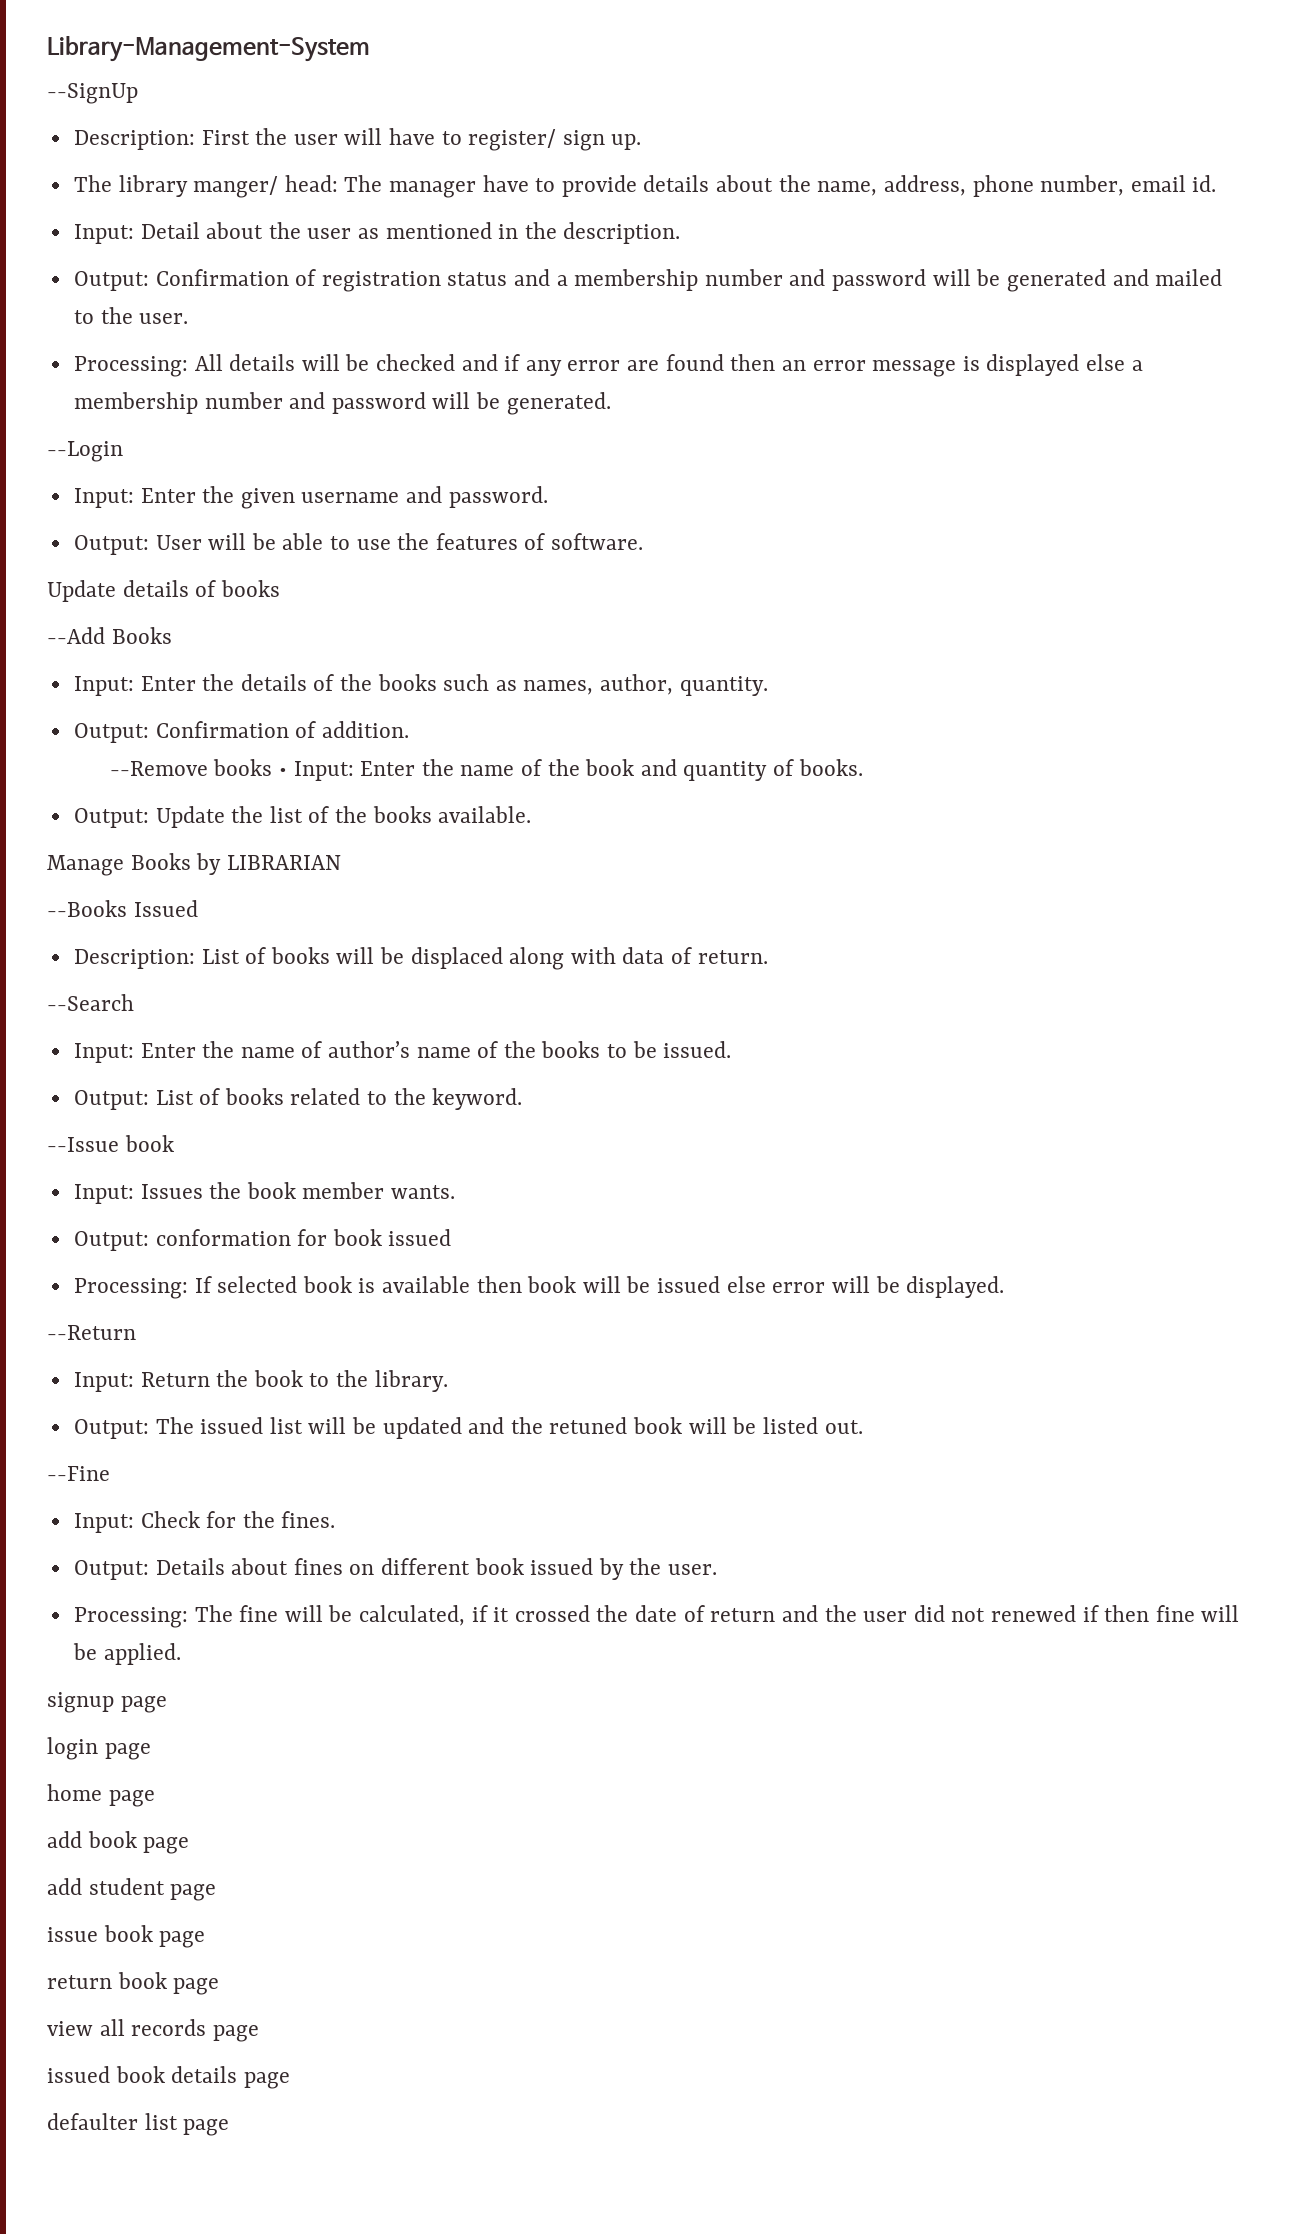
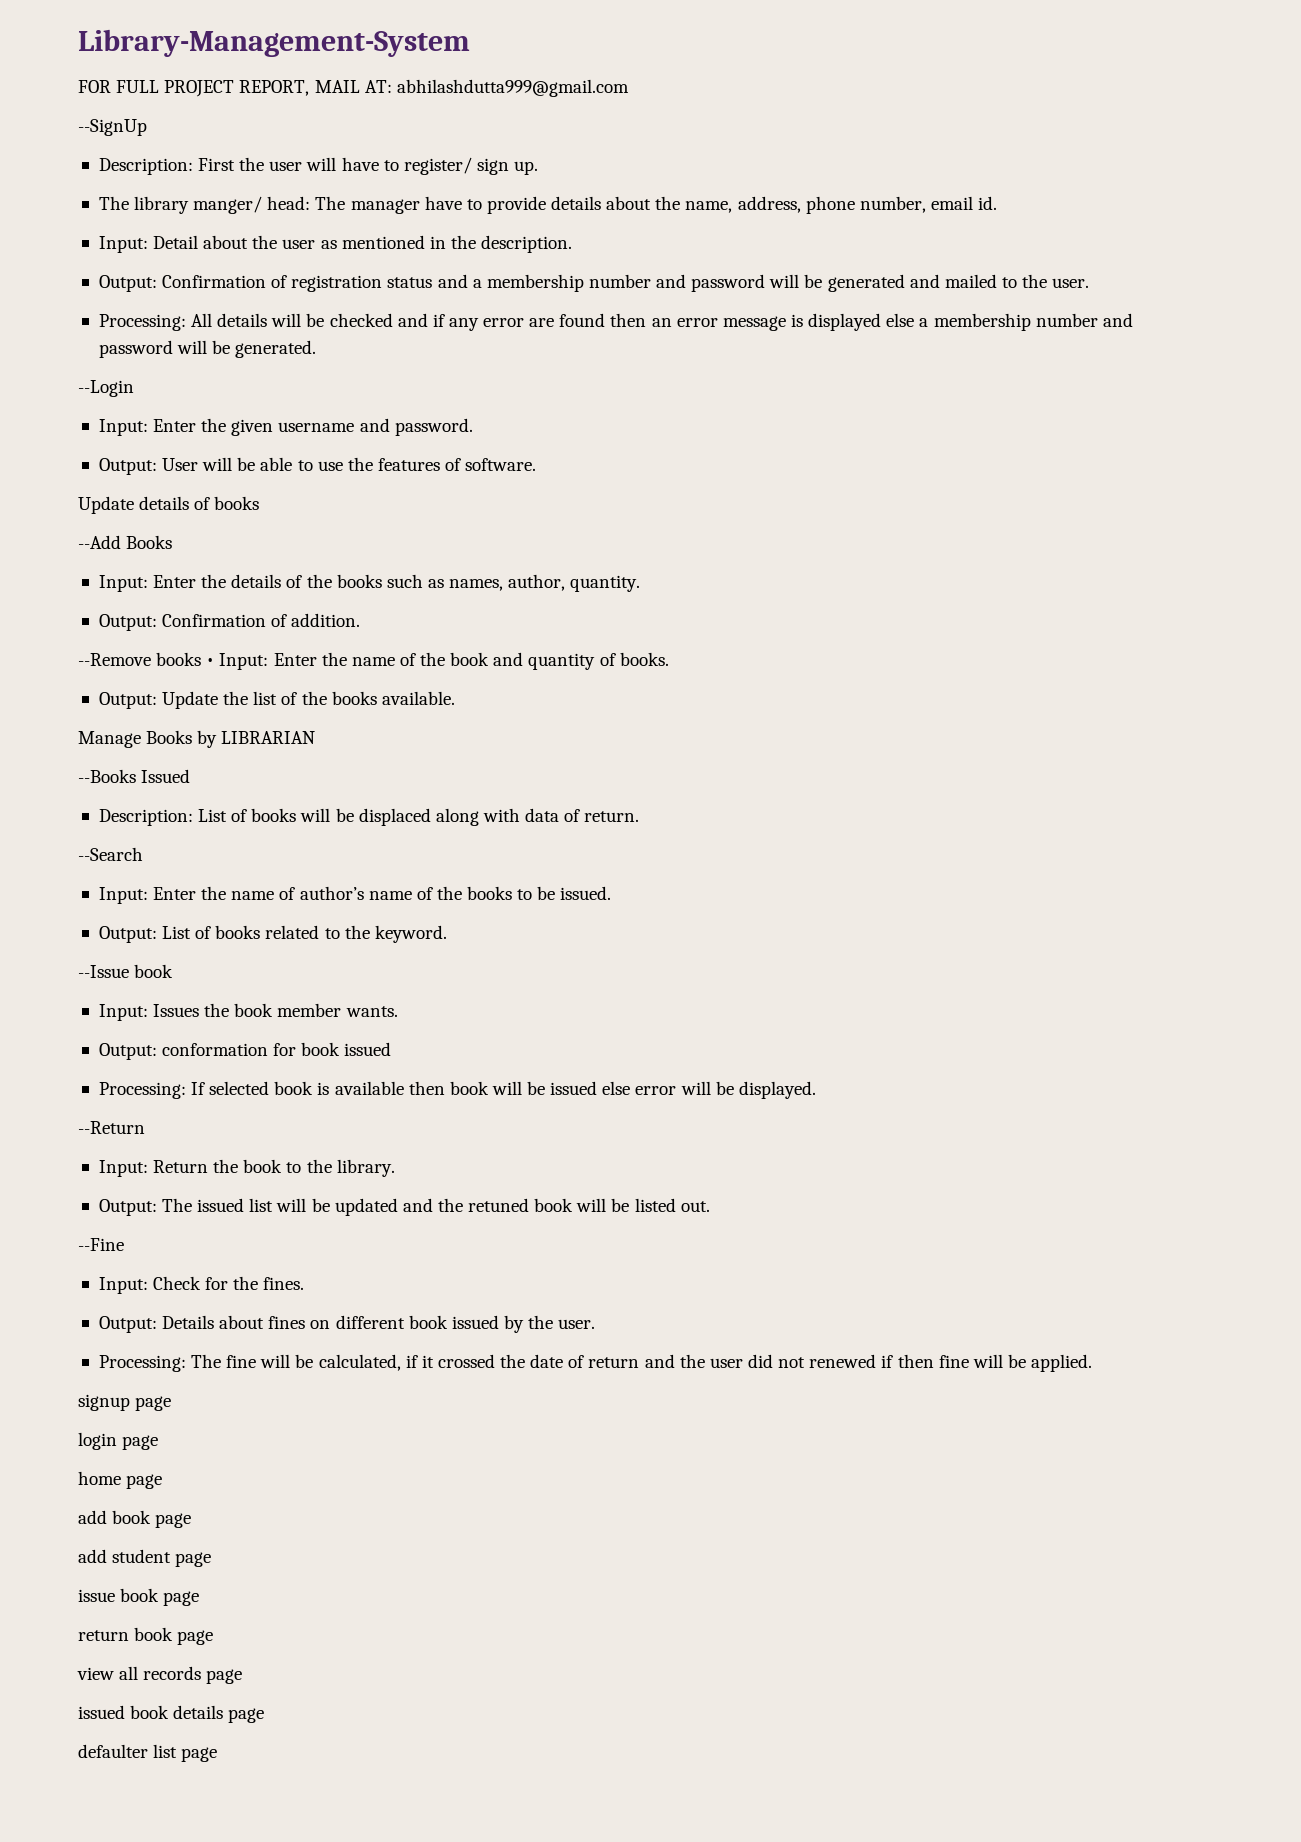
(370, 49) none -> [78,79,629,97] // FOR FULL PROJECT REPORT, MAIL AT: abhilashdutta999@gmail.com

